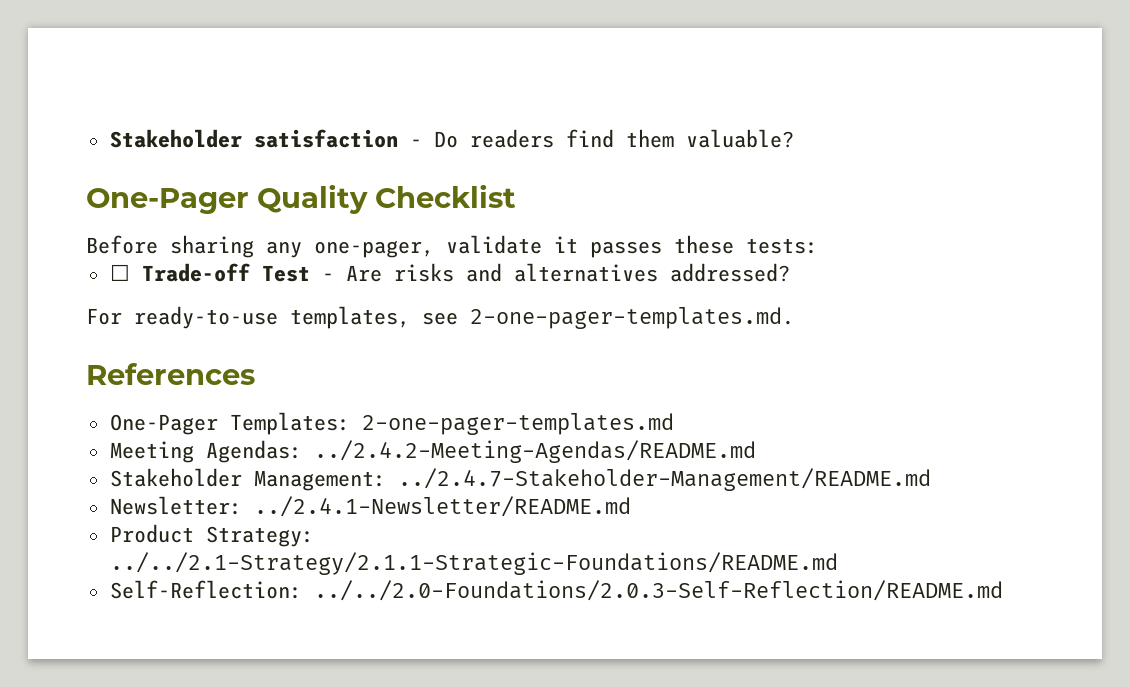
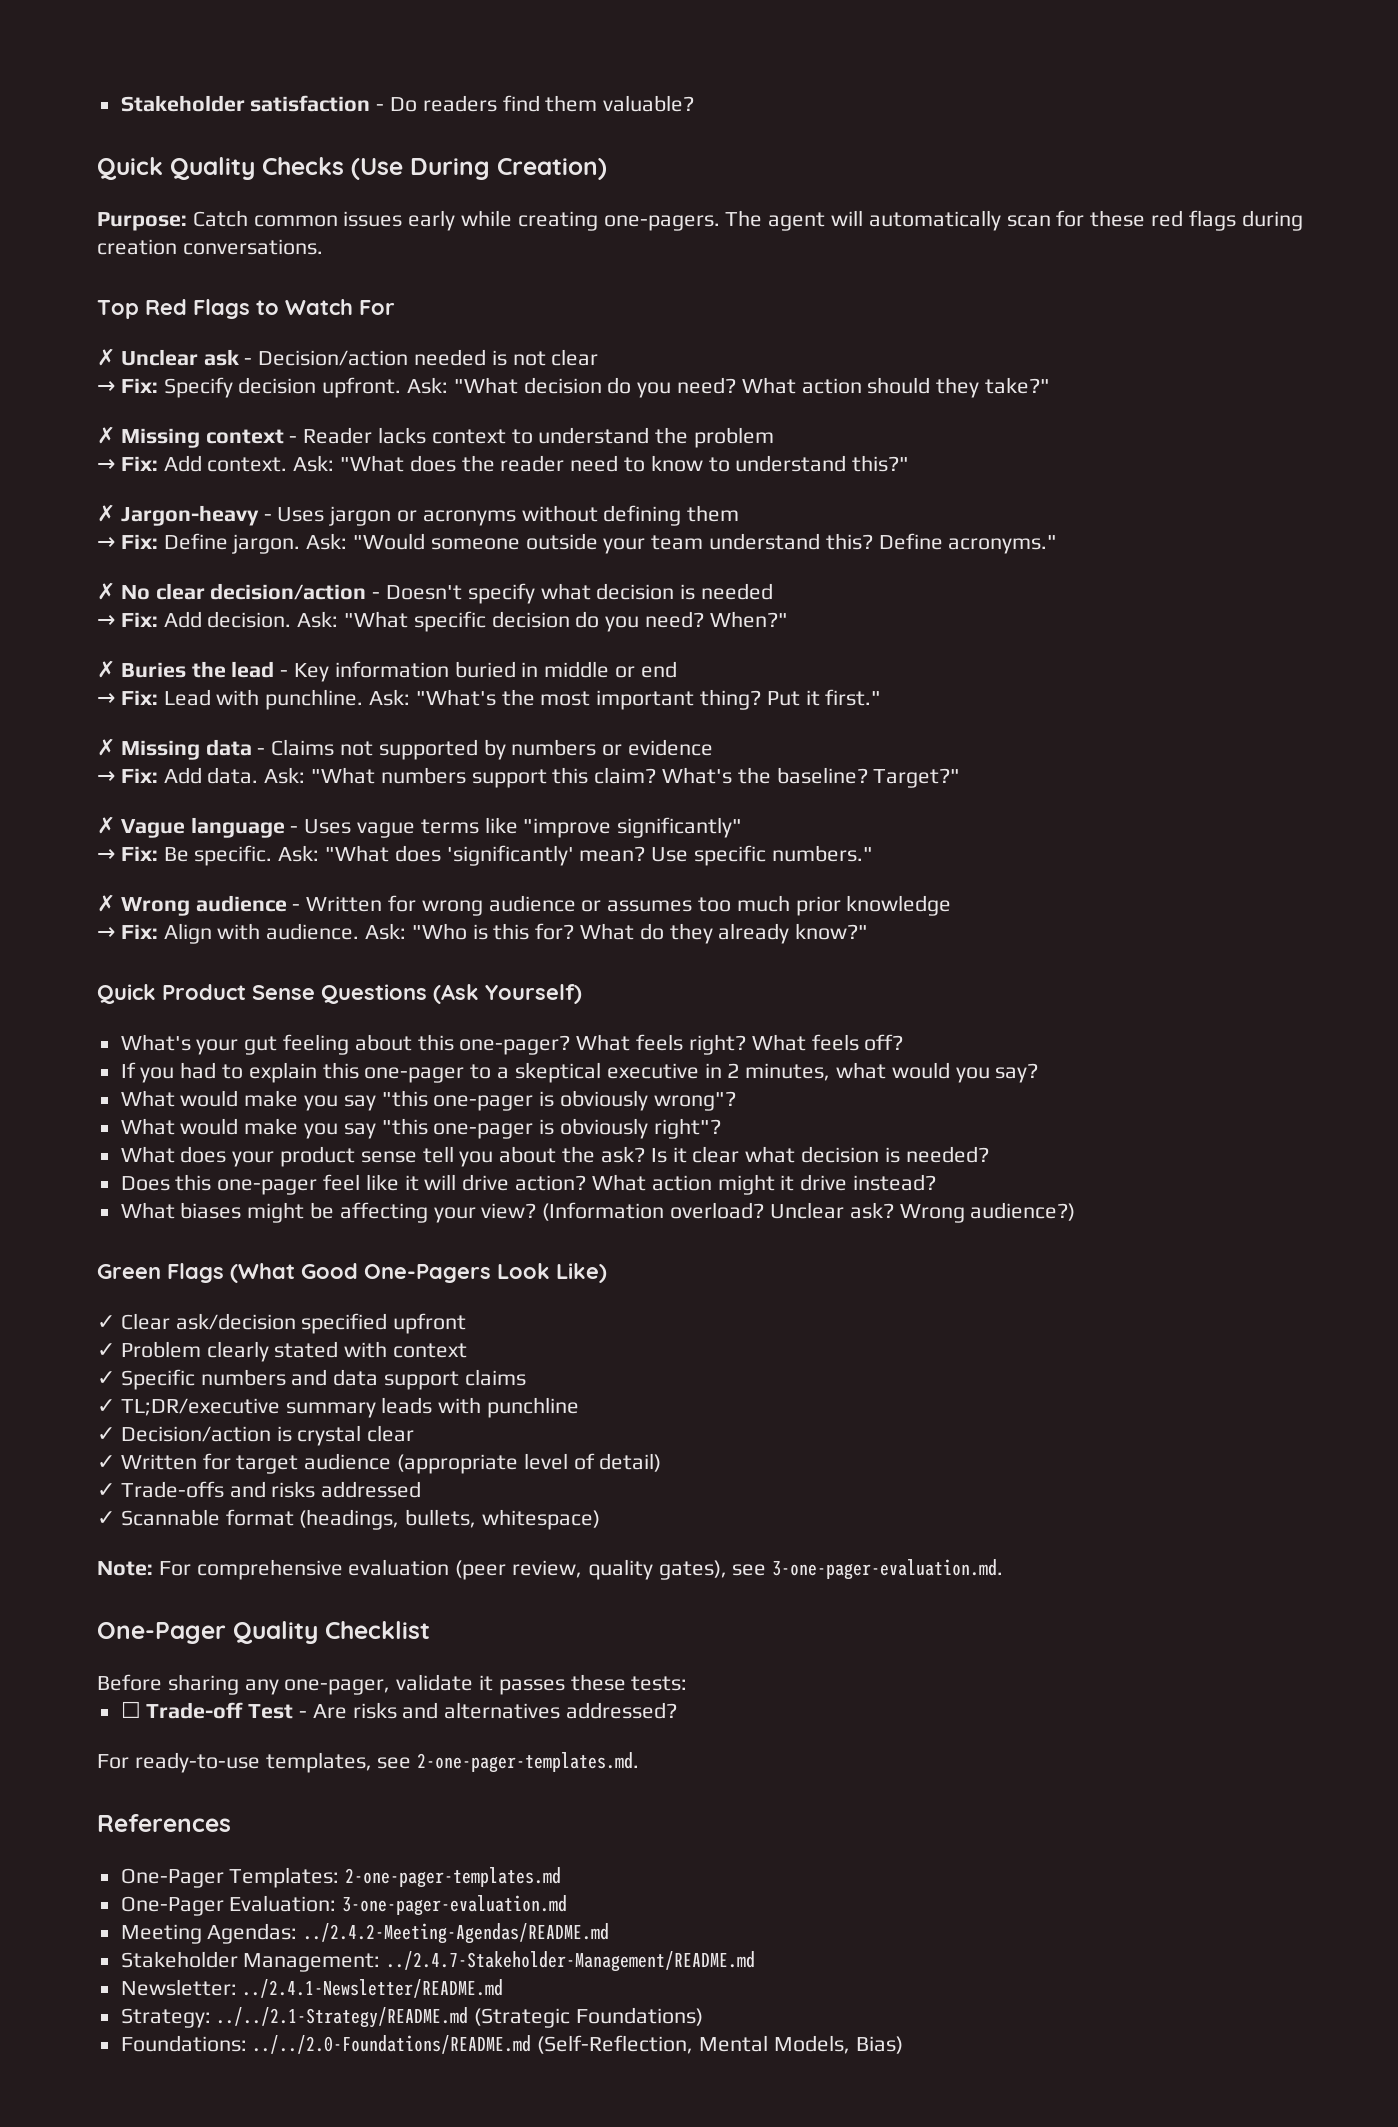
(794, 138) none -> [97,157,607,180] [97,210,1303,231] [97,239,323,255] [97,299,395,319] [97,348,599,366] [97,377,1051,398] [97,426,775,448] [97,455,910,472] [97,504,740,526] [97,533,1058,554] [97,582,774,604] [97,611,788,632] [97,660,677,682] [97,689,882,710] [97,738,714,760] [97,767,961,788] [97,816,743,838] [97,845,873,866] [97,894,952,916] [97,923,869,944] [97,984,582,1004] [120,1034,904,1055] [120,1062,1039,1083] [120,1090,736,1111] [120,1118,721,1139] [120,1146,989,1167] [120,1174,936,1195] [120,1202,1076,1223] [97,1263,607,1283] [97,1313,467,1334] [97,1341,468,1362] [97,1369,526,1390] [97,1397,580,1418] [97,1425,415,1446] [97,1453,662,1474] [97,1481,422,1498] [97,1509,601,1530] [97,1559,1004,1580] // Quick Quality Checks (Use During Creation) // Purpose: Catch common issues early while creating one-pagers. The agent will automatically scan for these red flags during creation conversations. // Top Red Flags to Watch For // ✗ Unclear ask - Decision/action needed is not clear // → Fix: Specify decision upfront. Ask: "What decision do you need? What action should they take?" // ✗ Missing context - Reader lacks context to understand the problem // → Fix: Add context. Ask: "What does the reader need to know to understand this?" // ✗ Jargon-heavy - Uses jargon or acronyms without defining them // → Fix: Define jargon. Ask: "Would someone outside your team understand this? Define acronyms." // ✗ No clear decision/action - Doesn't specify what decision is needed // → Fix: Add decision. Ask: "What specific decision do you need? When?" // ✗ Buries the lead - Key information buried in middle or end // → Fix: Lead with punchline. Ask: "What's the most important thing? Put it first." // ✗ Missing data - Claims not supported by numbers or evidence // → Fix: Add data. Ask: "What numbers support this claim? What's the baseline? Target?" // ✗ Vague language - Uses vague terms like "improve significantly" // → Fix: Be specific. Ask: "What does 'significantly' mean? Use specific numbers." // ✗ Wrong audience - Written for wrong audience or assumes too much prior knowledge // → Fix: Align with audience. Ask: "Who is this for? What do they already know?" // Quick Product Sense Questions (Ask Yourself) // What's your gut feeling about this one-pager? What feels right? What feels off? // If you had to explain this one-pager to a skeptical executive in 2 minutes, what would you say? // What would make you say "this one-pager is obviously wrong"? // What would make you say "this one-pager is obviously right"? // What does your product sense tell you about the ask? Is it clear what decision is needed? // Does this one-pager feel like it will drive action? What action might it drive instead? // What biases might be affecting your view? (Information overload? Unclear ask? Wrong audience?) // Green Flags (What Good One-Pagers Look Like) // ✓ Clear ask/decision specified upfront // ✓ Problem clearly stated with context // ✓ Specific numbers and data support claims // ✓ TL;DR/executive summary leads with punchline // ✓ Decision/action is crystal clear // ✓ Written for target audience (appropriate level of detail) // ✓ Trade-offs and risks addressed // ✓ Scannable format (headings, bullets, whitespace) // Note: For comprehensive evaluation (peer review, quality gates), see 3-one-pager-evaluation.md.
(674, 424) none -> [120,1895,568,1916] // One-Pager Evaluation: 3-one-pager-evaluation.md
[109,524,314,547] [109,552,838,575] [109,580,1003,601] Product Strategy: ../../2.1-Strategy/2.1.1-Strategic-Foundations/README.md // Self-Reflection: ../../2.0-Foundations/2.0.3-Self-Reflection/README.md -> [120,2007,704,2028] [120,2035,903,2054] Strategy: ../../2.1-Strategy/README.md (Strategic Foundations) // Foundations: ../../2.0-Foundations/README.md (Self-Reflection, Mental Models, Bias)

